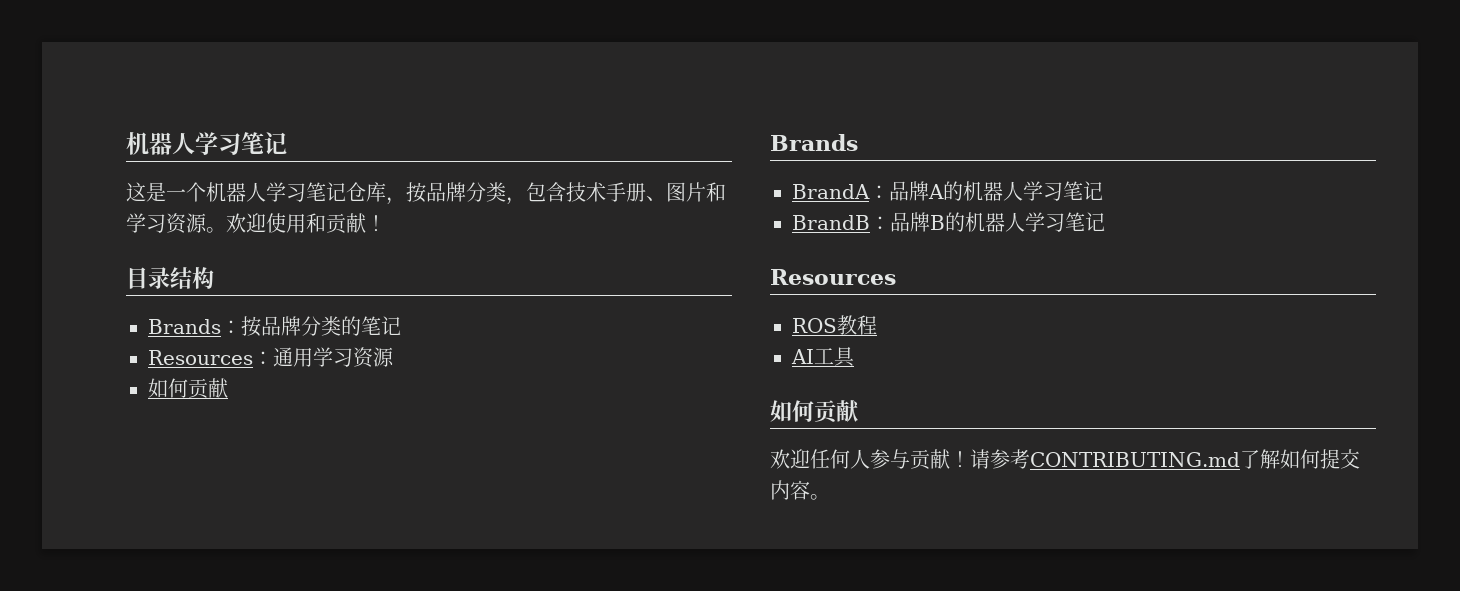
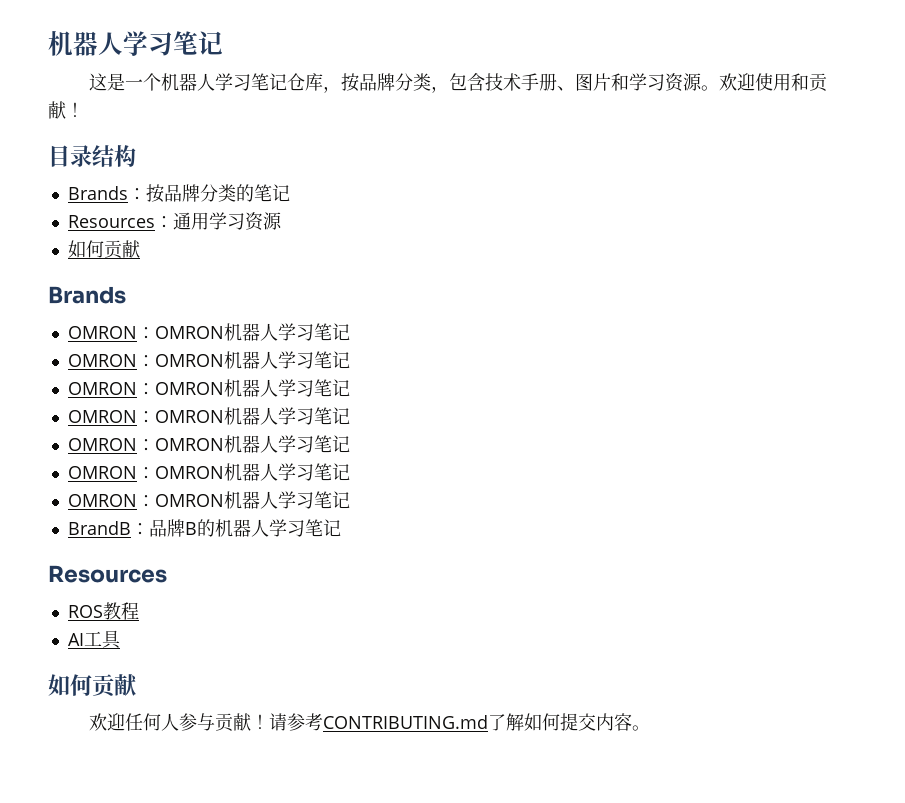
[792,181,963,201] BrandA：品牌A的 -> [67,323,350,341] [67,351,350,369] [67,379,350,397] [67,407,350,425] [67,435,350,453] [67,463,350,481] [67,494,224,507] OMRON：OMRON机器人学习笔记 // OMRON：OMRON机器人学习笔记 // OMRON：OMRON机器人学习笔记 // OMRON：OMRON机器人学习笔记 // OMRON：OMRON机器人学习笔记 // OMRON：OMRON机器人学习笔记 // OMRON：OMRON

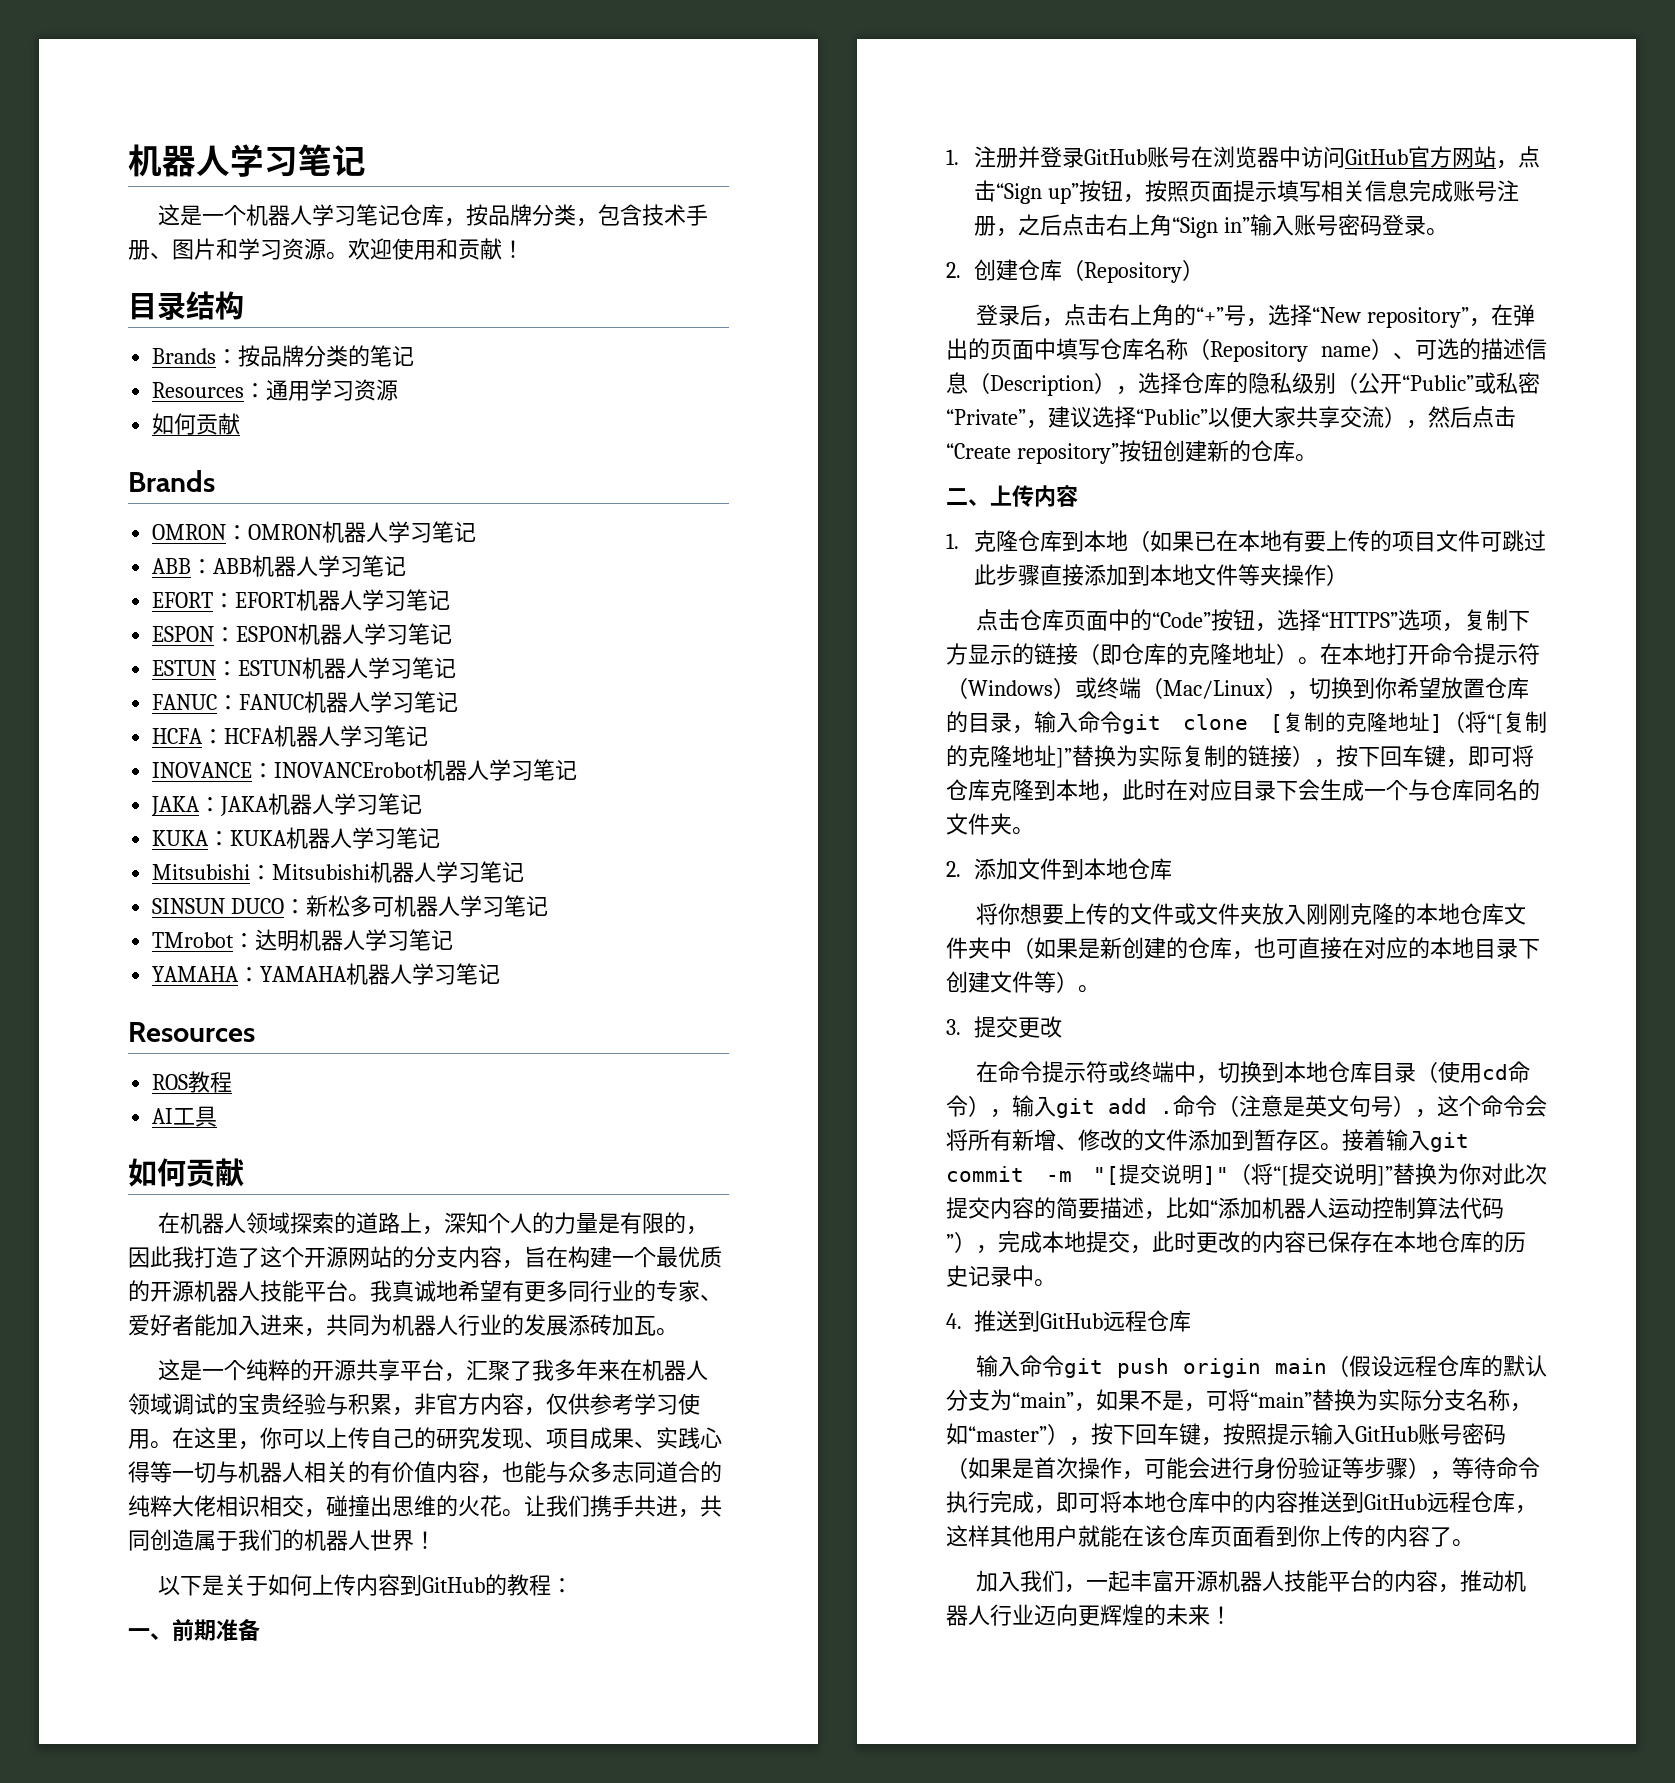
[67,351,350,369] [67,379,350,397] [67,407,350,425] [67,435,350,453] [67,463,350,481] [67,491,350,509] [67,519,215,537] OMRON：OMRON机器人学习笔记 // OMRON：OMRON机器人学习笔记 // OMRON：OMRON机器人学习笔记 // OMRON：OMRON机器人学习笔记 // OMRON：OMRON机器人学习笔记 // OMRON：OMRON机器人学习笔记 // BrandB：品牌B的 -> [152,555,407,577] [152,589,451,611] [152,623,453,645] [152,657,457,679] [152,691,459,713] [152,725,429,747] [152,759,578,781] [151,793,423,816] [152,827,441,849] [152,861,525,883] [152,895,549,917] [152,929,454,951] [152,966,348,982] ABB：ABB机器人学习笔记 // EFORT：EFORT机器人学习笔记 // ESPON：ESPON机器人学习笔记 // ESTUN：ESTUN机器人学习笔记 // FANUC：FANUC机器人学习笔记 // HCFA：HCFA机器人学习笔记 // INOVANCE：INOVANCErobot机器人学习笔记 // JAKA：JAKA机器人学习笔记 // KUKA：KUKA机器人学习笔记 // Mitsubishi：Mitsubishi机器人学习笔记 // SINSUN DUCO：新松多可机器人学习笔记 // TMrobot：达明机器人学习笔记 // YAMAHA：YAMAHA
[89,713,651,732] 欢迎任何人参与贡献！请参考CONTRIBUTING.md了解如何提交内容。 -> [158,1212,709,1235] [128,1246,722,1269] [128,1280,722,1302] [128,1314,678,1337] [158,1359,709,1382] [128,1393,700,1416] [128,1427,722,1450] [128,1461,722,1484] [128,1495,722,1518] [128,1529,436,1551] [158,1574,574,1596] [128,1619,260,1641] [946,146,1541,169] [974,180,1519,204] [974,214,1448,238] [946,259,1205,283] [976,304,1536,328] [946,338,1547,362] [946,372,1540,396] [946,406,1516,429] [946,440,1317,464] [946,485,1078,507] [946,530,1547,552] [974,564,1349,586] [976,609,1531,632] [946,643,1540,665] [946,677,1529,700] [946,711,1547,734] [946,745,1534,768] [946,779,1540,802] [946,813,1034,835] [946,858,1173,880] [976,903,1527,925] [946,937,1540,960] [946,971,1100,993] [946,1016,1063,1038] [976,1061,1531,1084] [946,1095,1547,1118] [946,1129,1469,1152] [946,1163,1547,1186] [946,1197,1504,1220] [946,1231,1526,1254] [946,1265,1056,1287] [946,1310,1192,1332] [976,1355,1547,1378] [946,1389,1532,1412] [946,1423,1506,1446] [946,1457,1540,1480] [946,1491,1537,1514] [946,1525,1474,1547] [976,1570,1527,1593] [946,1604,1232,1626] 在机器人领域探索的道路上，深知个人的力量是有限的，因此我打造了这个开源网站的分支内容，旨在构建一个最优质的开源机器人技能平台。我真诚地希望有更多同行业的专家、爱好者能加入进来，共同为机器人行业的发展添砖加瓦。 // 这是一个纯粹的开源共享平台，汇聚了我多年来在机器人领域调试的宝贵经验与积累，非官方内容，仅供参考学习使用。在这里，你可以上传自己的研究发现、项目成果、实践心得等一切与机器人相关的有价值内容，也能与众多志同道合的纯粹大佬相识相交，碰撞出思维的火花。让我们携手共进，共同创造属于我们的机器人世界！ // 以下是关于如何上传内容到GitHub的教程： // 一、前期准备 // 1.注册并登录GitHub账号在浏览器中访问GitHub官方网站，点击“Sign up”按钮，按照页面提示填写相关信息完成账号注册，之后点击右上角“Sign in”输入账号密码登录。 // 2.创建仓库（Repository） // 登录后，点击右上角的“+”号，选择“New repository”，在弹出的页面中填写仓库名称（Repository name）、可选的描述信息（Description），选择仓库的隐私级别（公开“Public”或私密“Private”，建议选择“Public”以便大家共享交流），然后点击“Create repository”按钮创建新的仓库。 // 二、上传内容 // 1.克隆仓库到本地（如果已在本地有要上传的项目文件可跳过此步骤直接添加到本地文件等夹操作） // 点击仓库页面中的“Code”按钮，选择“HTTPS”选项，复制下方显示的链接（即仓库的克隆地址）。在本地打开命令提示符（Windows）或终端（Mac/Linux），切换到你希望放置仓库的目录，输入命令git clone [复制的克隆地址]（将“[复制的克隆地址]”替换为实际复制的链接），按下回车键，即可将仓库克隆到本地，此时在对应目录下会生成一个与仓库同名的文件夹。 // 2.添加文件到本地仓库 // 将你想要上传的文件或文件夹放入刚刚克隆的本地仓库文件夹中（如果是新创建的仓库，也可直接在对应的本地目录下创建文件等）。 // 3.提交更改 // 在命令提示符或终端中，切换到本地仓库目录（使用cd命令），输入git add .命令（注意是英文句号），这个命令会将所有新增、修改的文件添加到暂存区。接着输入git commit -m "[提交说明]"（将“[提交说明]”替换为你对此次提交内容的简要描述，比如“添加机器人运动控制算法代码”），完成本地提交，此时更改的内容已保存在本地仓库的历史记录中。 // 4.推送到GitHub远程仓库 // 输入命令git push origin main（假设远程仓库的默认分支为“main”，如果不是，可将“main”替换为实际分支名称，如“master”），按下回车键，按照提示输入GitHub账号密码（如果是首次操作，可能会进行身份验证等步骤），等待命令执行完成，即可将本地仓库中的内容推送到GitHub远程仓库，这样其他用户就能在该仓库页面看到你上传的内容了。 // 加入我们，一起丰富开源机器人技能平台的内容，推动机器人行业迈向更辉煌的未来！

